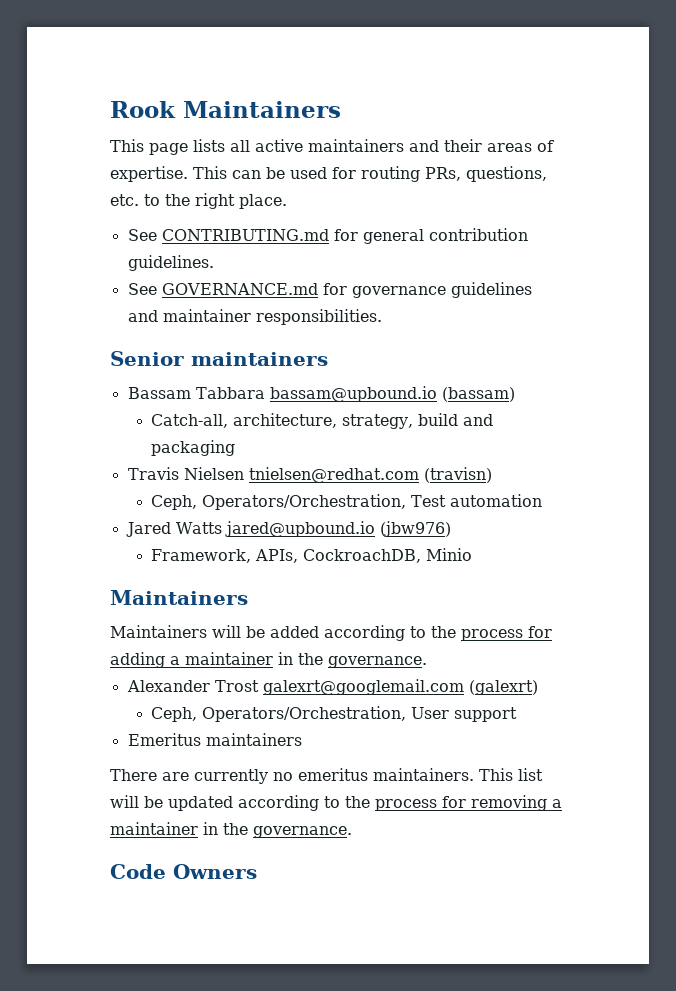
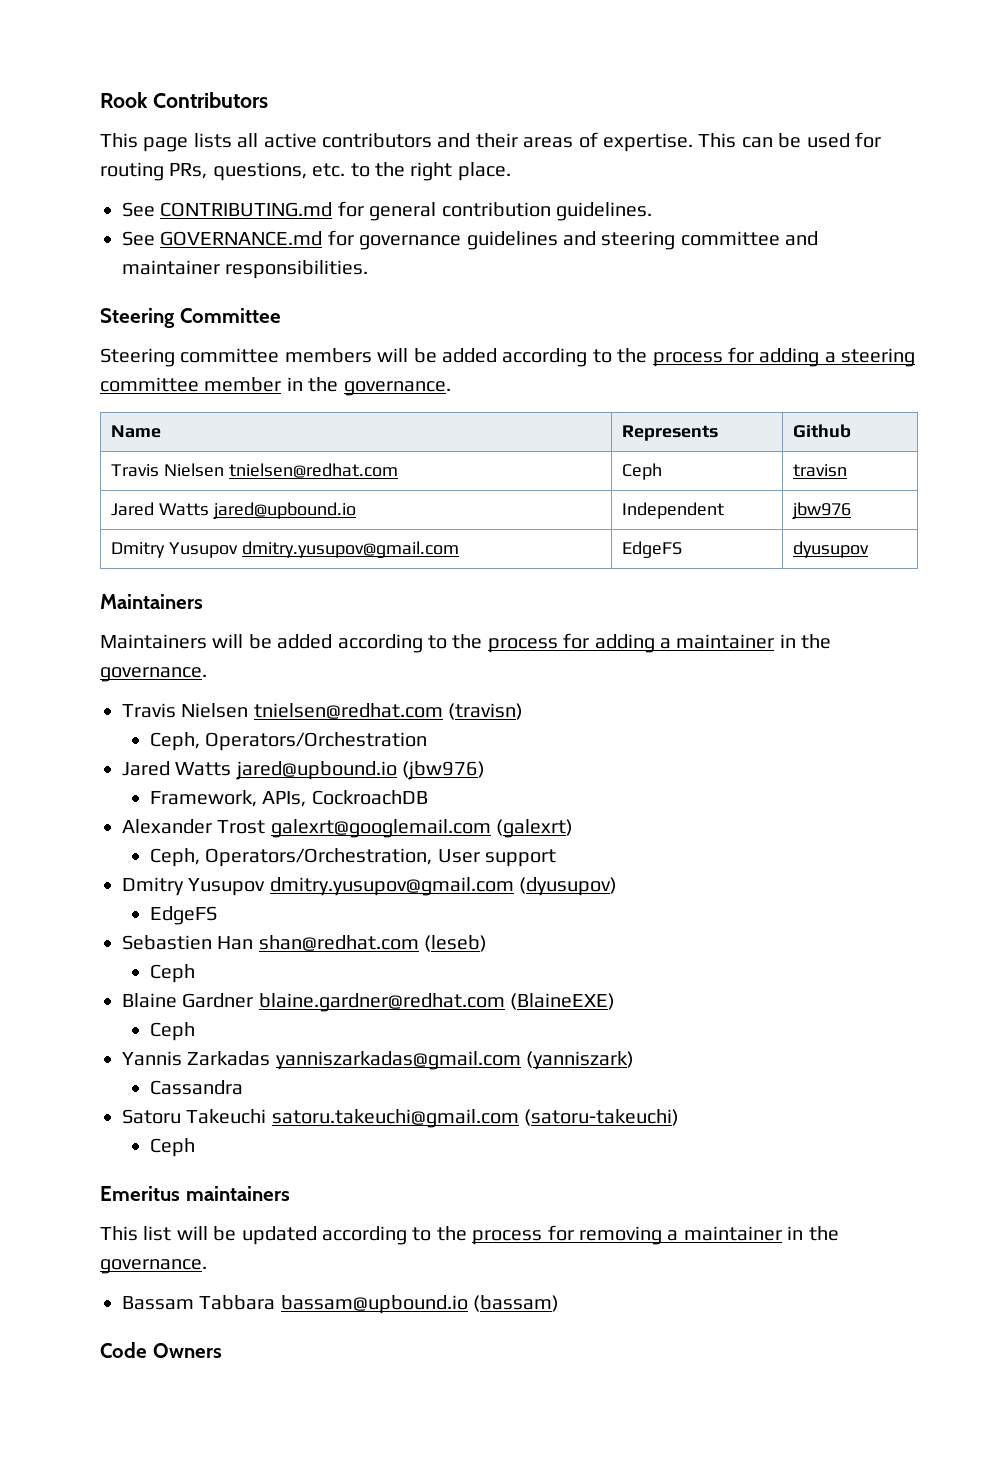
[183,101,341,118] Maintainers -> [152,92,268,108] Contributors
[308,139,404,152] maintainers -> [322,133,432,148] contributors
(158, 316) none -> [601,231,819,250] steering committee and
[110,351,328,366] [127,386,515,402] [151,413,494,429] [151,440,236,456] [127,467,492,483] [151,494,543,510] [125,521,451,537] [151,548,473,563] Senior maintainers // Bassam Tabbara bassam@upbound.io (bassam) // Catch-all, architecture, strategy, build and packaging // Travis Nielsen tnielsen@redhat.com (travisn) // Ceph, Operators/Orchestration, Test automation // Jared Watts jared@upbound.io (jbw976) // Framework, APIs, CockroachDB, Minio -> [100,308,281,328] [100,347,916,367] [100,377,451,396] [111,425,162,438] [622,425,719,441] [793,424,852,438] [111,463,398,478] [622,463,663,480] [793,464,848,477] [111,502,356,519] [622,502,725,519] [792,502,852,519] [111,541,459,558] [622,541,683,558] [793,541,870,558] Steering Committee // Steering committee members will be added according to the process for adding a steering committee member in the governance. // Name | Represents | Github // Travis Nielsen tnielsen@redhat.com | Ceph | travisn // Jared Watts jared@upbound.io | Independent | jbw976 // Dmitry Yusupov dmitry.yusupov@gmail.com | EdgeFS | dyusupov
(427, 662) none -> [122,703,524,720] [149,732,428,751] [122,761,486,780] [149,790,428,807] // Travis Nielsen tnielsen@redhat.com (travisn) // Ceph, Operators/Orchestration // Jared Watts jared@upbound.io (jbw976) // Framework, APIs, CockroachDB
[127,733,302,746] [110,768,474,784] Emeritus maintainers // There are currently no emeritus maintainers. -> [122,877,618,896] [149,906,217,925] [122,935,488,952] [149,964,195,983] [122,993,616,1012] [149,1022,195,1041] [122,1051,635,1070] [149,1080,243,1095] [122,1109,680,1128] [149,1138,195,1157] [100,1186,290,1201] Dmitry Yusupov dmitry.yusupov@gmail.com (dyusupov) // EdgeFS // Sebastien Han shan@redhat.com (leseb) // Ceph // Blaine Gardner blaine.gardner@redhat.com (BlaineEXE) // Ceph // Yannis Zarkadas yanniszarkadas@gmail.com (yanniszark) // Cassandra // Satoru Takeuchi satoru.takeuchi@gmail.com (satoru-takeuchi) // Ceph // Emeritus maintainers //
(352, 832) none -> [122,1295,560,1314] // Bassam Tabbara bassam@upbound.io (bassam)

